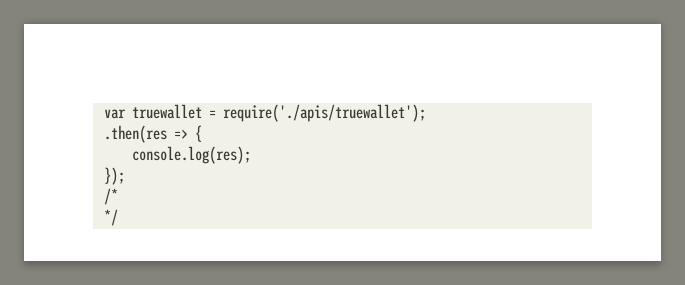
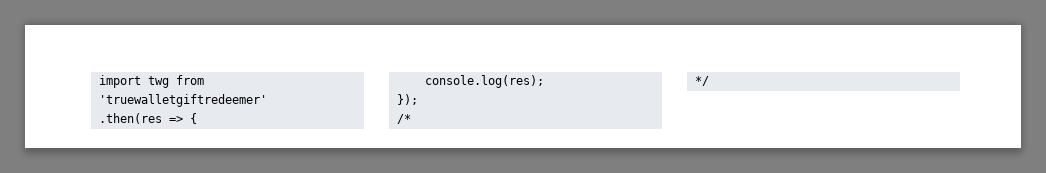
[103,104,426,122] var truewallet = require('./apis/truewallet'); -> [98,75,204,88] [98,94,267,107] import twg from 'truewalletgiftredeemer'

